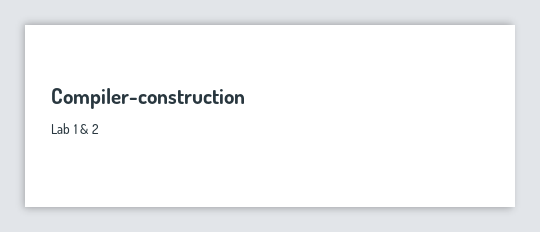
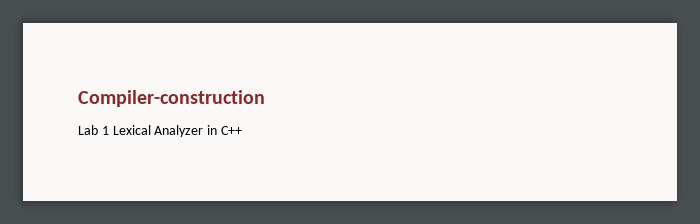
[80,124,99,134] & 2 -> [112,125,242,137] Lexical Analyzer in C++

